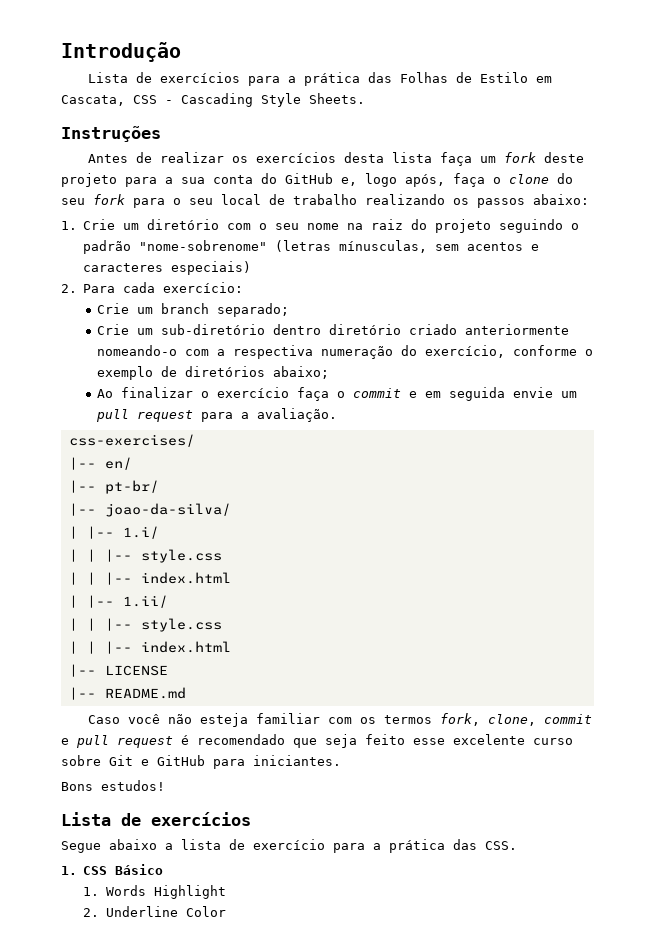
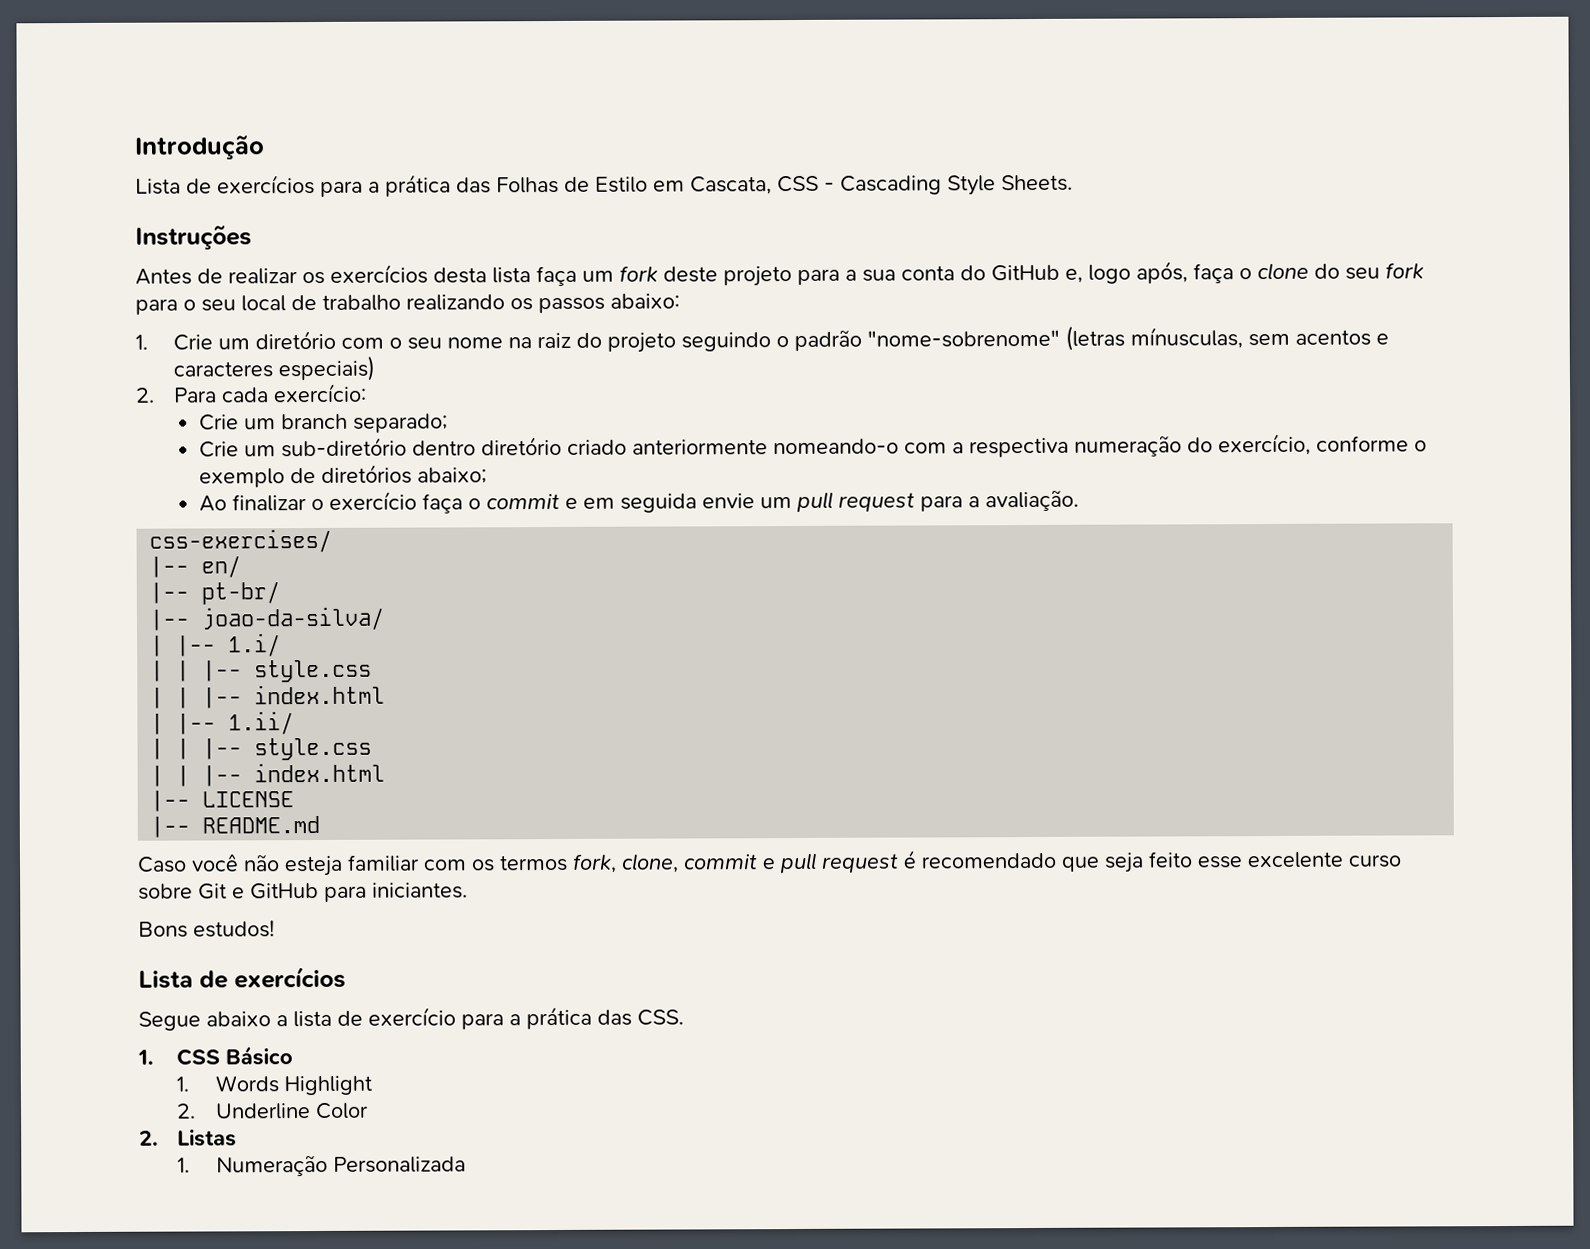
(226, 911) none -> [139,1129,238,1147] [177,1154,466,1177] // 2. Listas // 1. Numeração Personalizada

